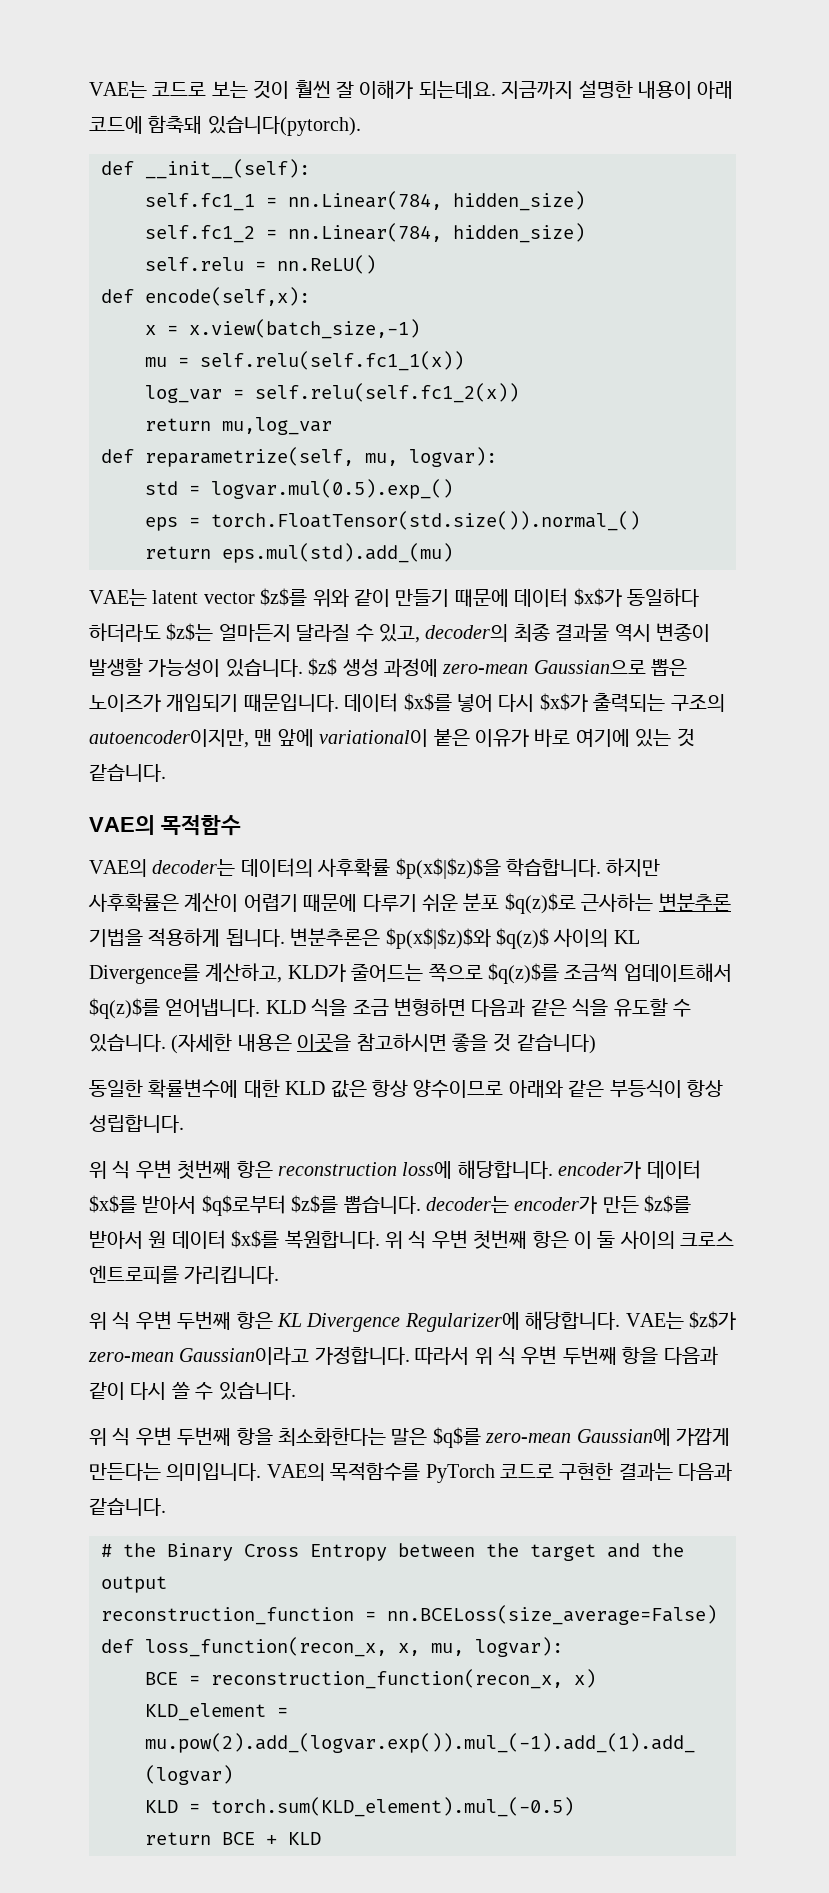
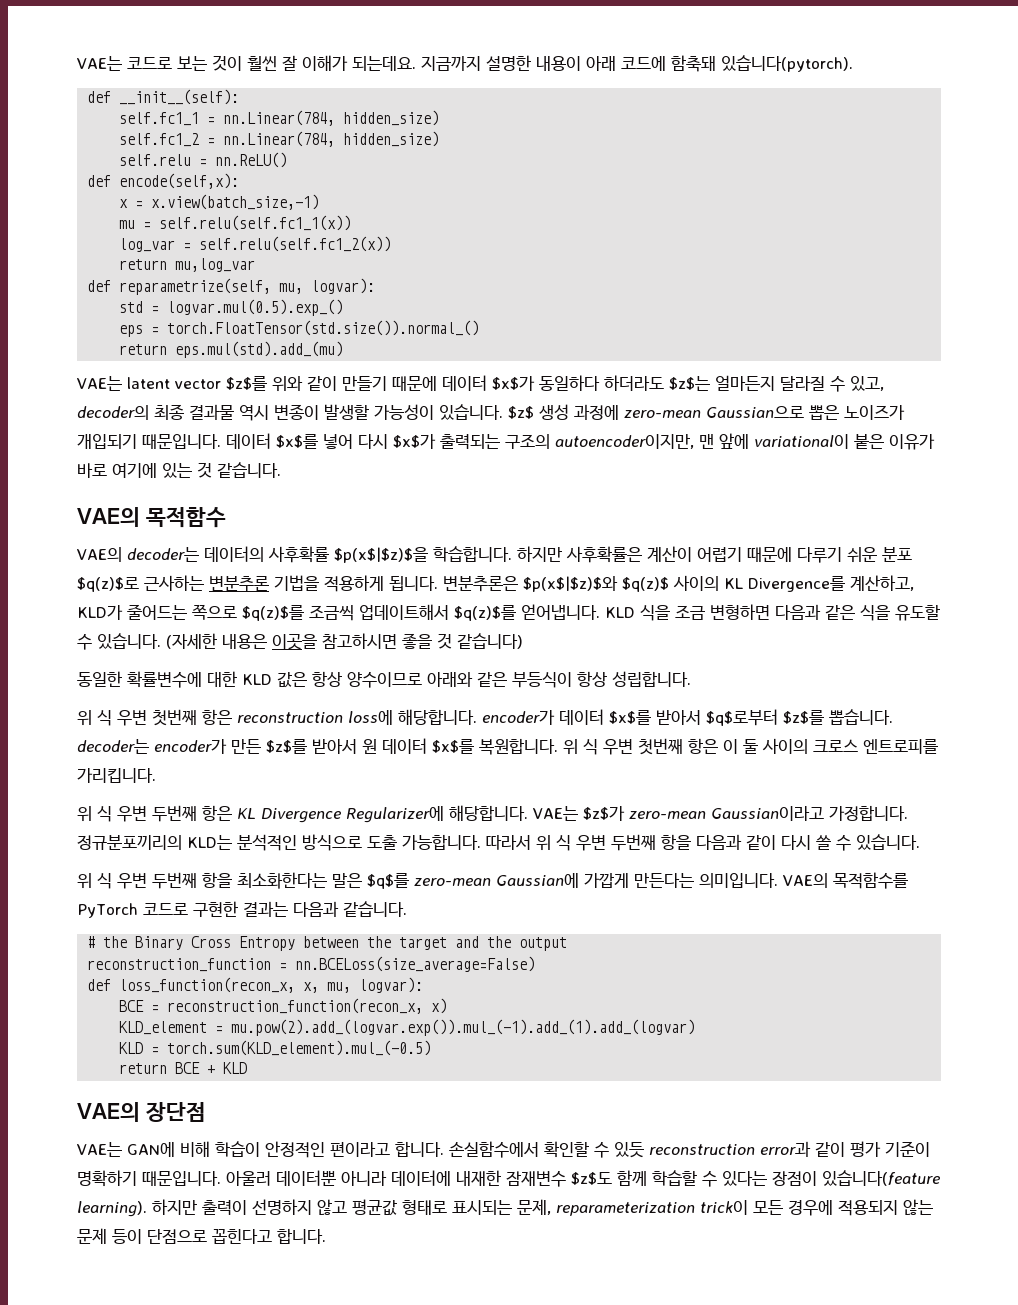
(410, 1355) none -> [77,834,481,851] 정규분포끼리의 KLD는 분석적인 방식으로 도출 가능합니다.
(321, 1838) none -> [77,1102,206,1122] [77,1141,930,1158] [77,1170,940,1187] [77,1199,933,1217] [77,1228,326,1244] // VAE의 장단점 // VAE는 GAN에 비해 학습이 안정적인 편이라고 합니다. 손실함수에서 확인할 수 있듯 reconstruction error과 같이 평가 기준이 명확하기 때문입니다. 아울러 데이터뿐 아니라 데이터에 내재한 잠재변수 $z$도 함께 학습할 수 있다는 장점이 있습니다(feature learning). 하지만 출력이 선명하지 않고 평균값 형태로 표시되는 문제, reparameterization trick이 모든 경우에 적용되지 않는 문제 등이 단점으로 꼽힌다고 합니다.

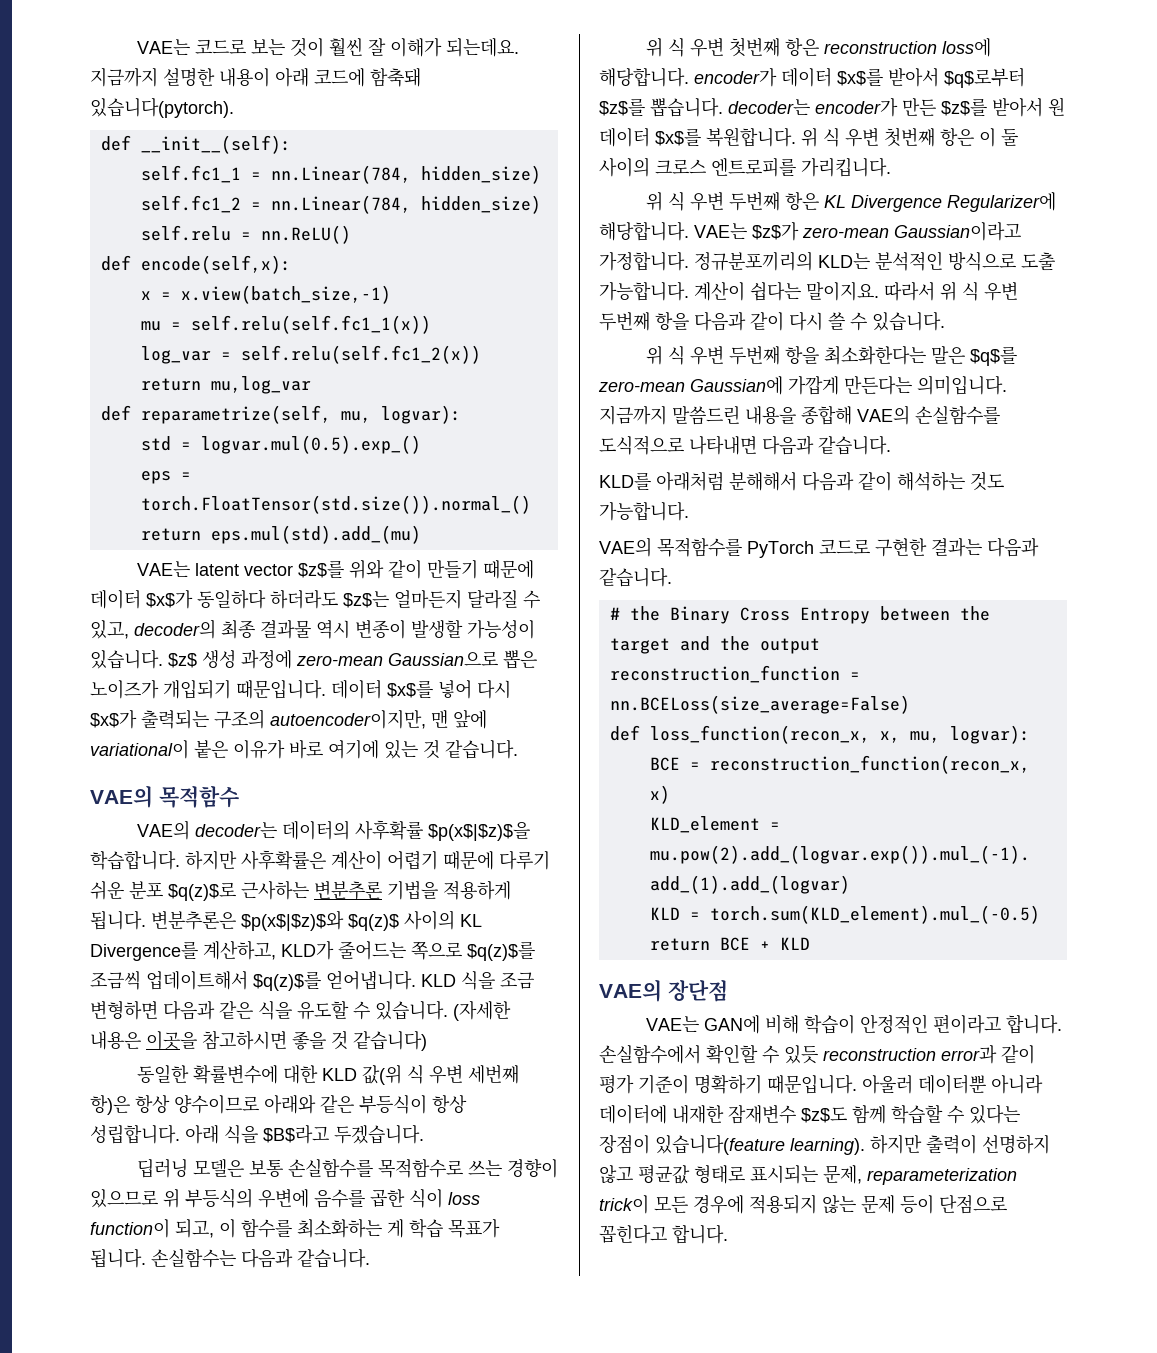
[277,672,307,688] 값은 -> [361,1065,519,1085] [90,1095,130,1115] 값(위 식 우변 세번째 항)은
(691, 679) none -> [185,1124,424,1144] [136,1158,558,1178] [90,1188,480,1208] [90,1219,500,1238] [90,1248,370,1268] 아래 식을 $B$라고 두겠습니다. // 딥러닝 모델은 보통 손실함수를 목적함수로 쓰는 경향이 있으므로 위 부등식의 우변에 음수를 곱한 식이 loss function이 되고, 이 함수를 최소화하는 게 학습 목표가 됩니다. 손실함수는 다음과 같습니다.
(481, 842) none -> [694,281,879,301] 계산이 쉽다는 말이지요.
(778, 880) none -> [599,405,1000,425] [599,435,891,455] [599,471,1004,491] [599,501,689,521] 지금까지 말씀드린 내용을 종합해 VAE의 손실함수를 도식적으로 나타내면 다음과 같습니다. // KLD를 아래처럼 분해해서 다음과 같이 해석하는 것도 가능합니다. //

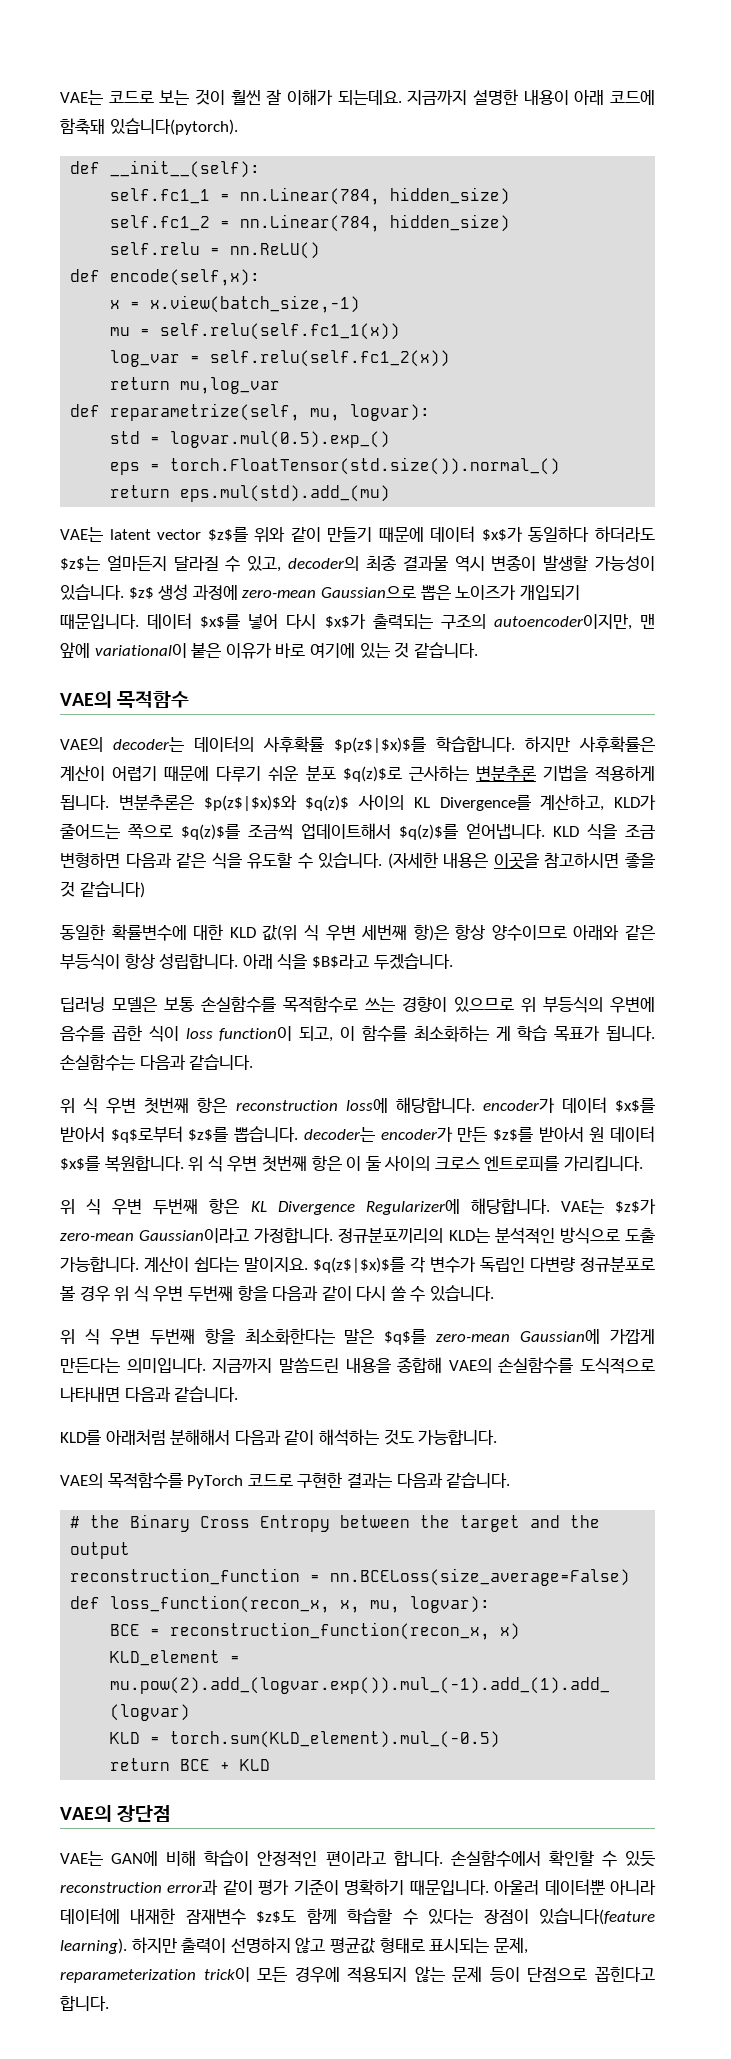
[427,822,530,841] $p(x$|$z)$을 -> [334,737,426,753] $p(z$|$x)$를
[241,910,344,931] $p(x$|$z)$와 -> [203,795,297,811] $p(z$|$x)$와
[884,282,935,301] 따라서 -> [313,1257,655,1273] [60,1286,110,1302] $q(z$|$x)$를 각 변수가 독립인 다변량 정규분포로 볼 경우

